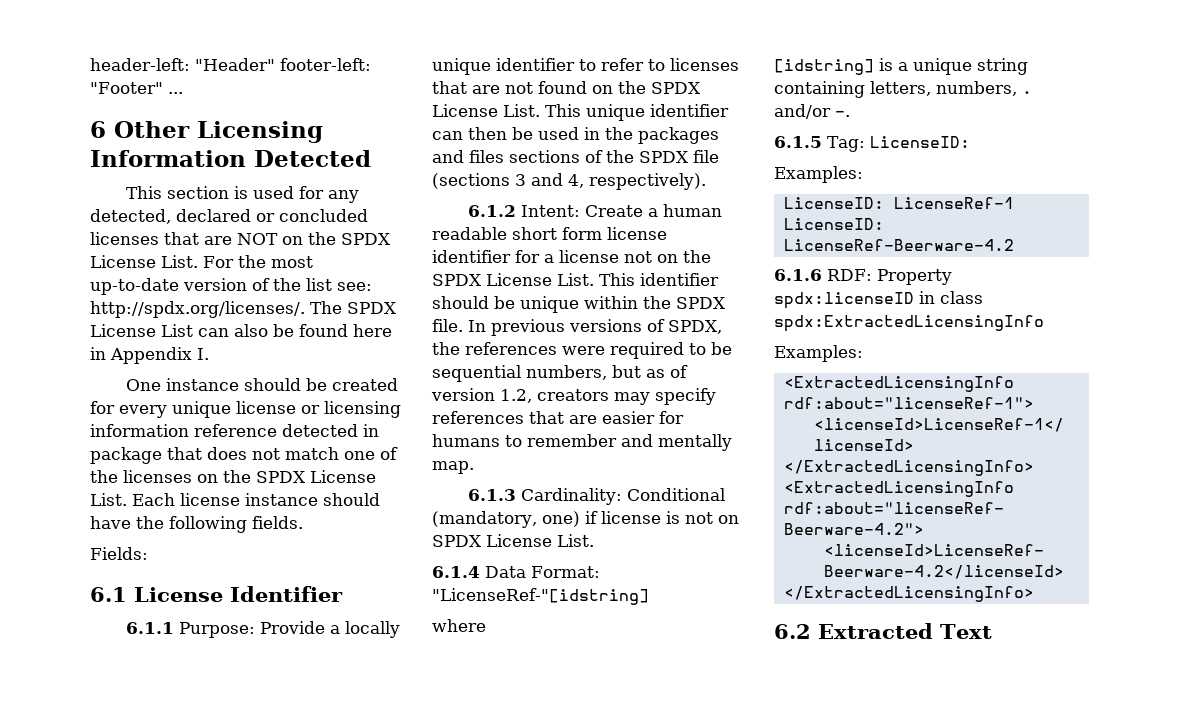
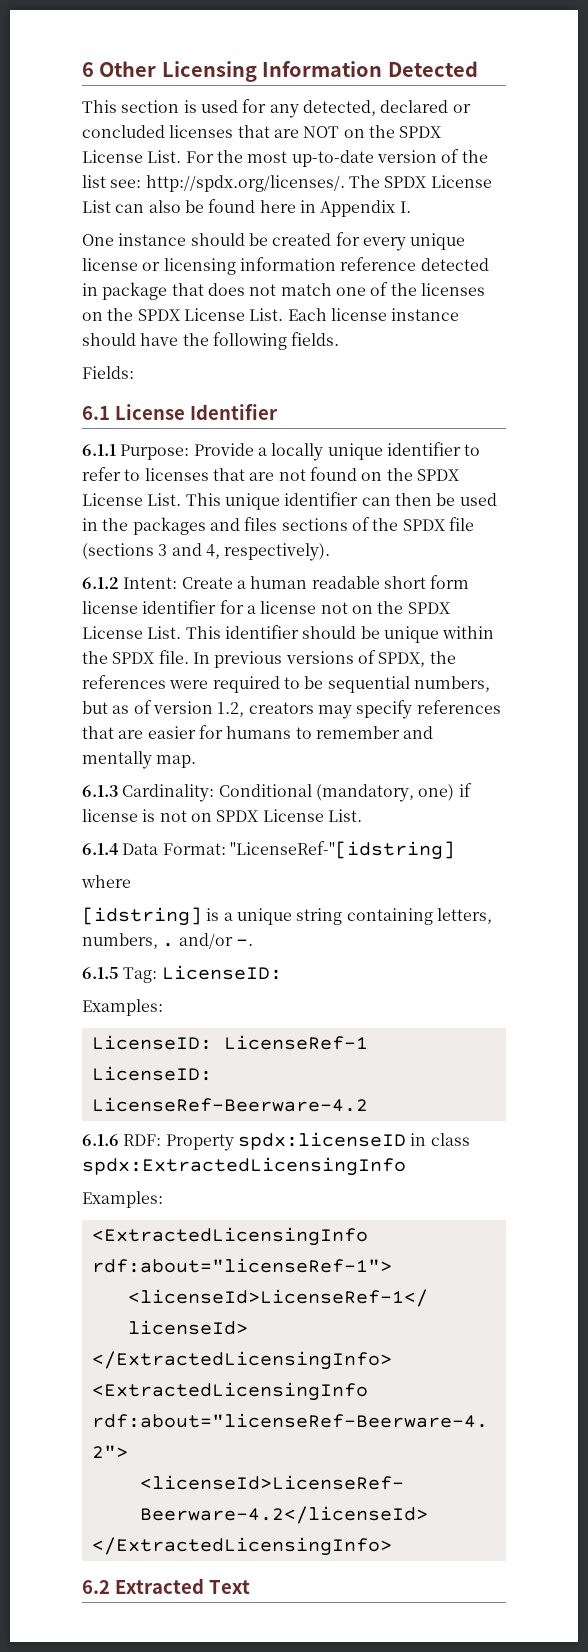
[90,58,371,71] [90,82,183,94] header-left: "Header" footer-left: "Footer" ... // -> (82, 69) none

